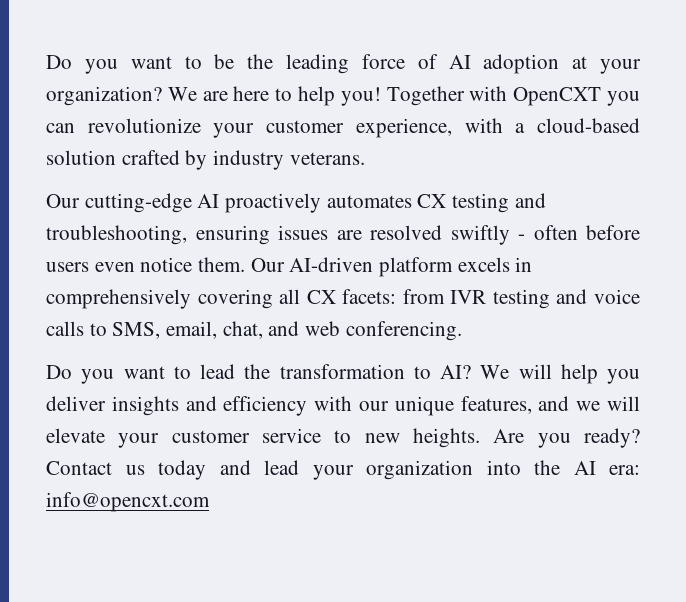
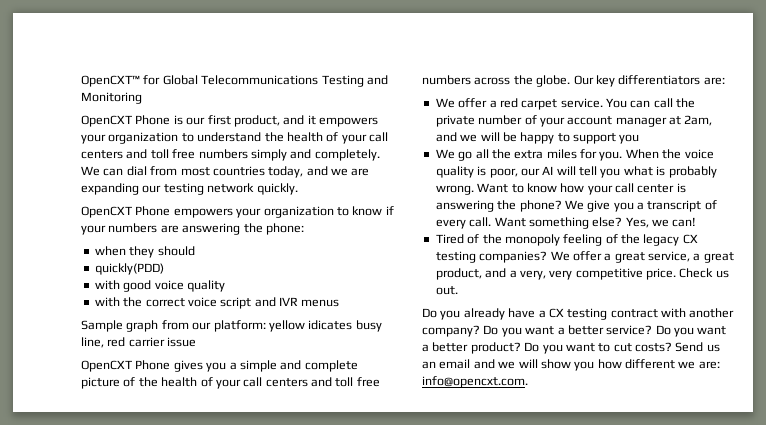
[46,54,641,74] [46,86,640,106] [46,118,640,138] [46,150,365,170] [46,193,546,213] [46,225,640,245] [46,257,533,277] [46,289,640,309] [46,321,462,341] [46,364,640,384] [46,396,640,416] [46,428,640,448] [46,460,640,480] [46,492,210,512] Do you want to be the leading force of AI adoption at your organization? We are here to help you! Together with OpenCXT you can revolutionize your customer experience, with a cloud-based solution crafted by industry veterans. // Our cutting-edge AI proactively automates CX testing and troubleshooting, ensuring issues are resolved swiftly - often before users even notice them. Our AI-driven platform excels in comprehensively covering all CX facets: from IVR testing and voice calls to SMS, email, chat, and web conferencing. // Do you want to lead the transformation to AI? We will help you deliver insights and efficiency with our unique features, and we will elevate your customer service to new heights. Are you ready? Contact us today and lead your organization into the AI era: info@opencxt.com -> [81,75,388,87] [81,92,142,104] [81,115,378,127] [81,132,388,144] [81,149,380,161] [81,166,370,178] [81,183,298,195] [81,206,394,218] [81,223,304,235] [94,246,195,258] [94,263,164,275] [94,280,225,292] [94,297,340,309] [81,320,382,332] [81,337,197,348] [81,360,358,372] [81,377,380,389] [422,75,725,87] [435,98,696,110] [435,115,713,127] [435,132,640,144] [435,149,714,161] [435,166,717,178] [435,183,686,195] [435,200,717,212] [435,217,697,229] [435,234,698,246] [435,251,734,263] [435,268,729,280] [435,286,458,295] [422,308,735,320] [422,325,727,337] [422,342,720,354] [422,359,720,371] [422,376,528,388] OpenCXT™ for Global Telecommunications Testing and Monitoring // OpenCXT Phone is our first product, and it empowers your organization to understand the health of your call centers and toll free numbers simply and completely. We can dial from most countries today, and we are expanding our testing network quickly. // OpenCXT Phone empowers your organization to know if your numbers are answering the phone: // when they should // quickly(PDD) // with good voice quality // with the correct voice script and IVR menus // Sample graph from our platform: yellow idicates busy line, red carrier issue // OpenCXT Phone gives you a simple and complete picture of the health of your call centers and toll free numbers across the globe. Our key differentiators are: // We offer a red carpet service. You can call the private number of your account manager at 2am, and we will be happy to support you // We go all the extra miles for you. When the voice quality is poor, our AI will tell you what is probably wrong. Want to know how your call center is answering the phone? We give you a transcript of every call. Want something else? Yes, we can! // Tired of the monopoly feeling of the legacy CX testing companies? We offer a great service, a great product, and a very, very competitive price. Check us out. // Do you already have a CX testing contract with another company? Do you want a better service? Do you want a better product? Do you want to cut costs? Send us an email and we will show you how different we are: info@opencxt.com.

